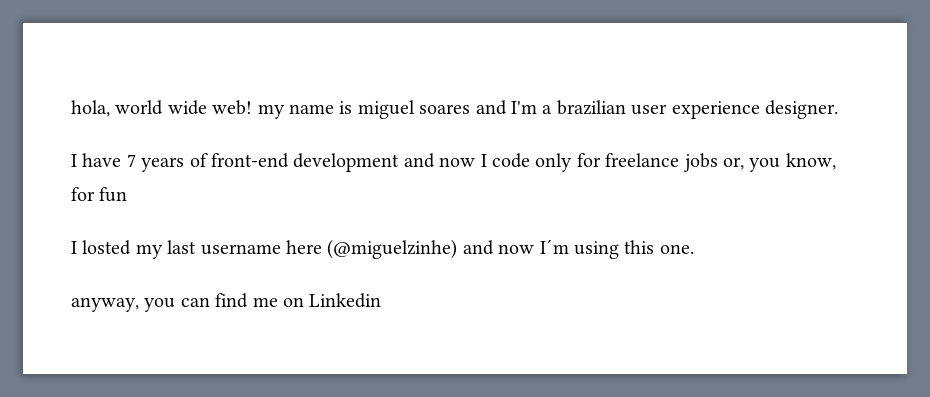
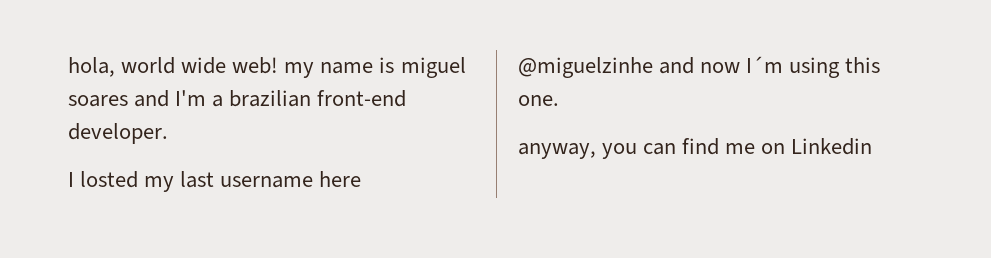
[631,100,838,119] [71,153,836,172] [71,187,128,202] user experience designer. // I have 7 years of front-end development and now I code only for freelance jobs or, you know, for fun -> [317,90,407,107] [68,123,168,144] front-end developer.
[327,239,458,259] (@miguelzinhe) -> [518,57,653,78] @miguelzinhe

